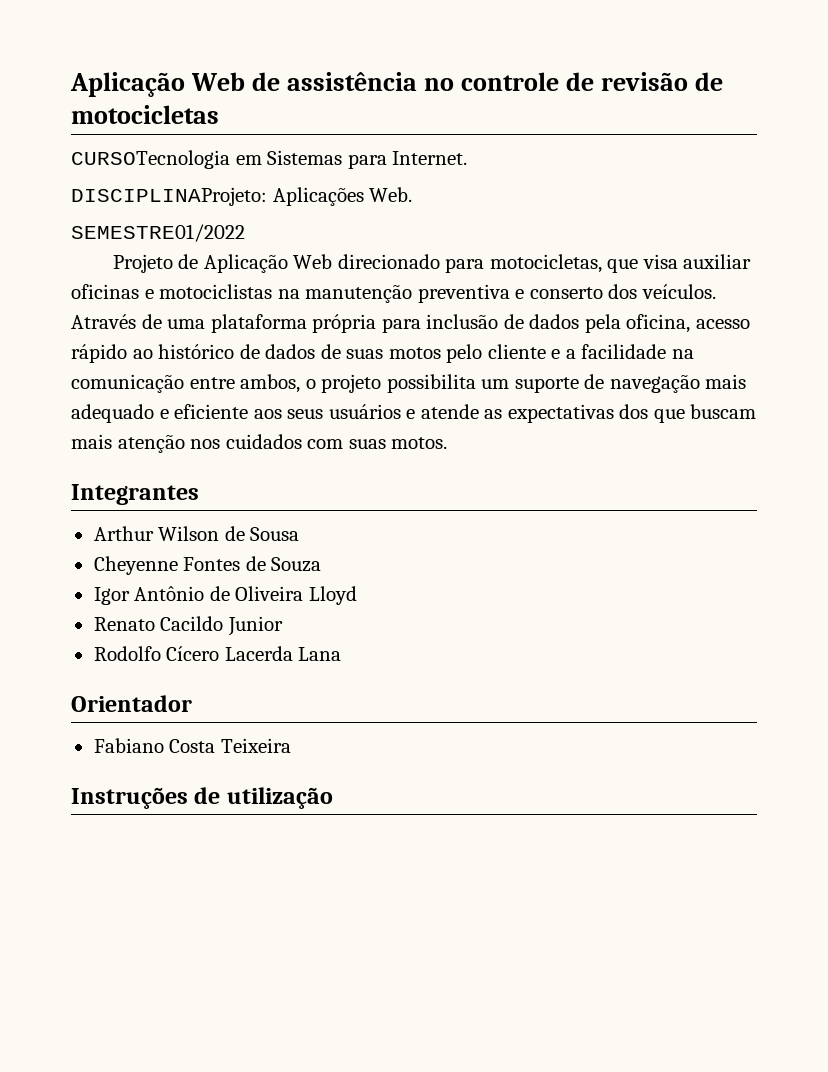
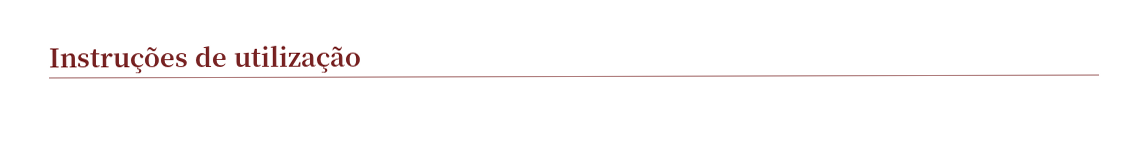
[70,72,724,97] [71,105,219,124] [71,150,468,169] [71,187,413,206] [71,224,245,242] [112,254,752,273] [71,284,716,303] [71,314,750,333] [71,344,694,363] [71,374,747,393] [71,404,757,423] [71,434,448,453] [71,484,199,505] [93,526,300,541] [93,556,322,575] [93,586,357,605] [93,616,283,636] [93,646,342,661] [71,695,192,712] [93,738,291,753] Aplicação Web de assistência no controle de revisão de motocicletas // CURSOTecnologia em Sistemas para Internet. // DISCIPLINAProjeto: Aplicações Web. // SEMESTRE01/2022 // Projeto de Aplicação Web direcionado para motocicletas, que visa auxiliar oficinas e motociclistas na manutenção preventiva e conserto dos veículos. Através de uma plataforma própria para inclusão de dados pela oficina, acesso rápido ao histórico de dados de suas motos pelo cliente e a facilidade na comunicação entre ambos, o projeto possibilita um suporte de navegação mais adequado e eficiente aos seus usuários e atende as expectativas dos que buscam mais atenção nos cuidados com suas motos. // Integrantes // Arthur Wilson de Sousa // Cheyenne Fontes de Souza // Igor Antônio de Oliveira Lloyd // Renato Cacildo Junior // Rodolfo Cícero Lacerda Lana // Orientador // Fabiano Costa Teixeira // -> (48, 60) none

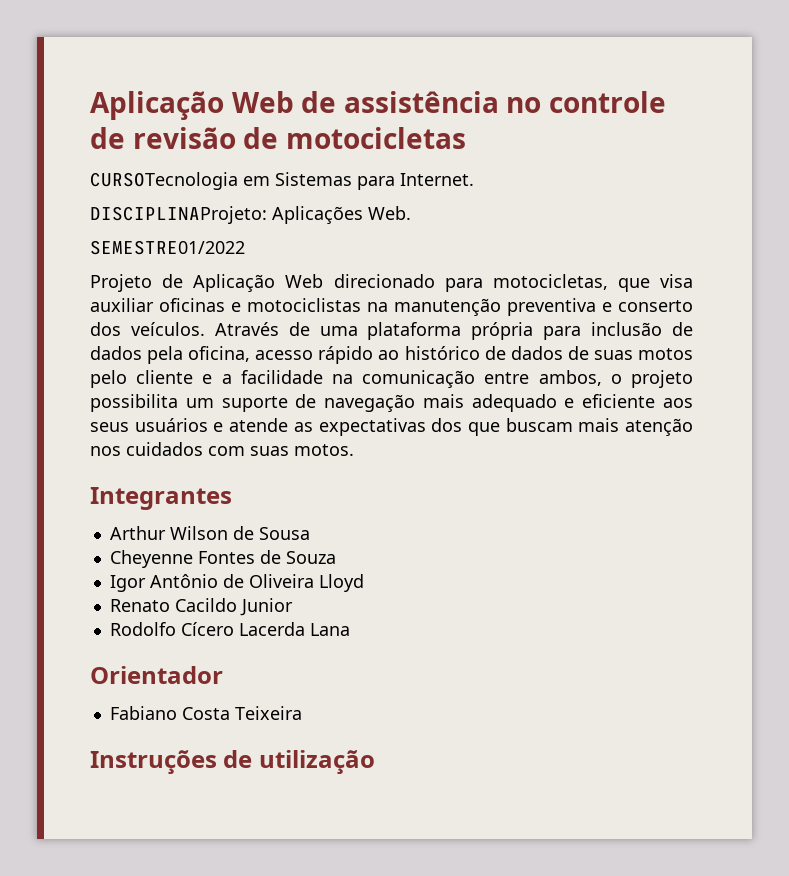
(48, 60) none -> [90,91,666,120] [90,127,466,149] [90,172,474,190] [90,206,411,224] [90,240,245,255] [90,274,693,292] [90,298,693,316] [90,322,694,340] [90,346,693,364] [90,370,693,388] [90,394,693,412] [90,418,693,436] [90,442,354,456] [90,487,232,510] [109,526,310,540] [109,550,336,568] [109,574,364,592] [109,598,293,616] [109,622,350,636] [90,666,223,684] [109,706,302,720] Aplicação Web de assistência no controle de revisão de motocicletas // CURSOTecnologia em Sistemas para Internet. // DISCIPLINAProjeto: Aplicações Web. // SEMESTRE01/2022 // Projeto de Aplicação Web direcionado para motocicletas, que visa auxiliar oficinas e motociclistas na manutenção preventiva e conserto dos veículos. Através de uma plataforma própria para inclusão de dados pela oficina, acesso rápido ao histórico de dados de suas motos pelo cliente e a facilidade na comunicação entre ambos, o projeto possibilita um suporte de navegação mais adequado e eficiente aos seus usuários e atende as expectativas dos que buscam mais atenção nos cuidados com suas motos. // Integrantes // Arthur Wilson de Sousa // Cheyenne Fontes de Souza // Igor Antônio de Oliveira Lloyd // Renato Cacildo Junior // Rodolfo Cícero Lacerda Lana // Orientador // Fabiano Costa Teixeira //

